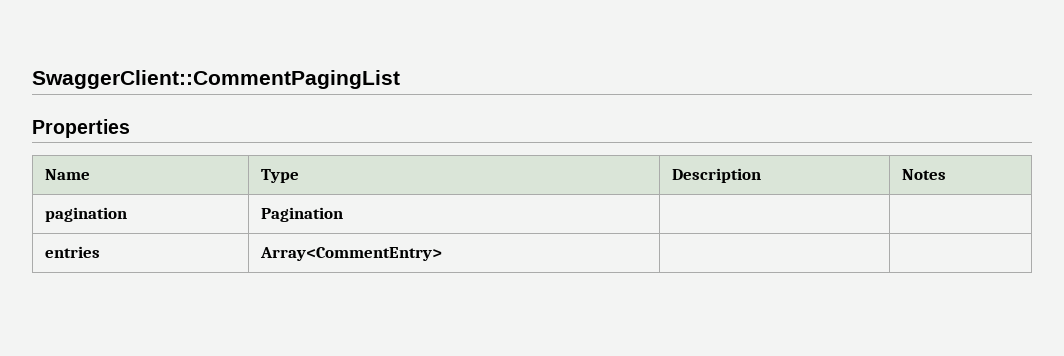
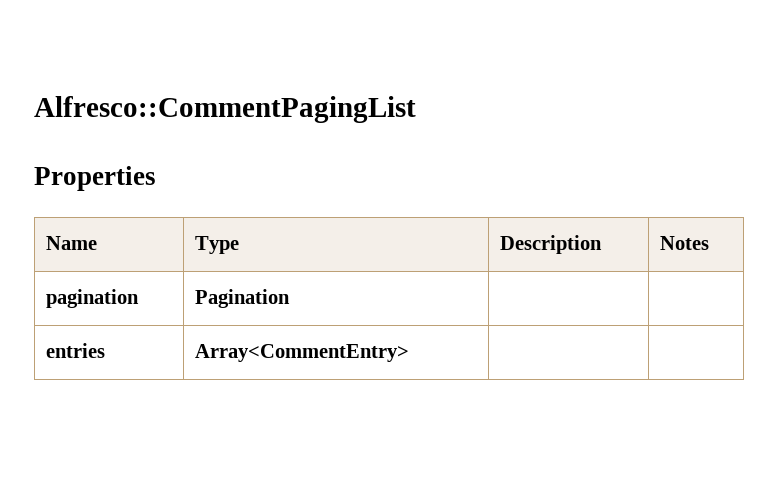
[32,70,400,89] SwaggerClient::CommentPagingList -> [34,96,416,123] Alfresco::CommentPagingList

